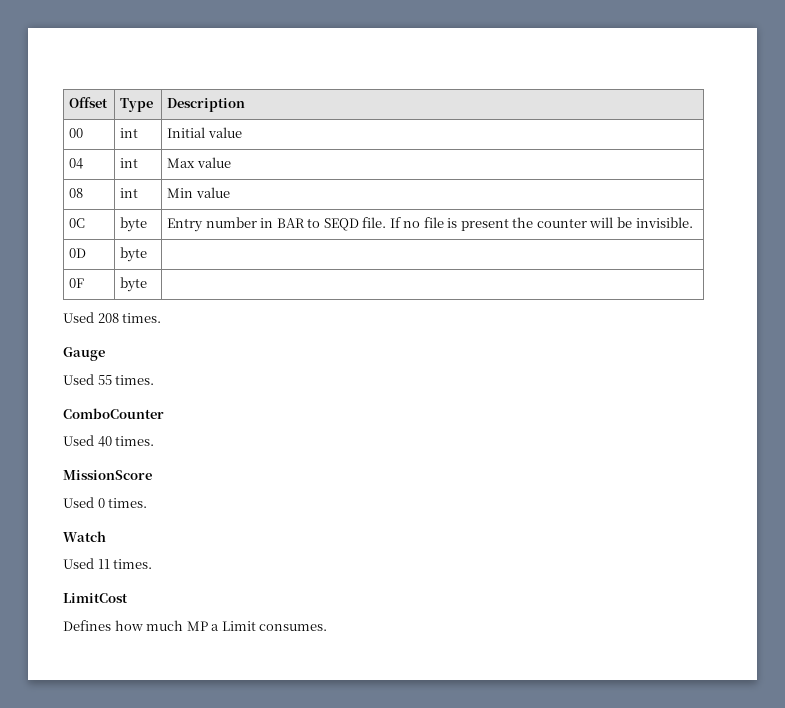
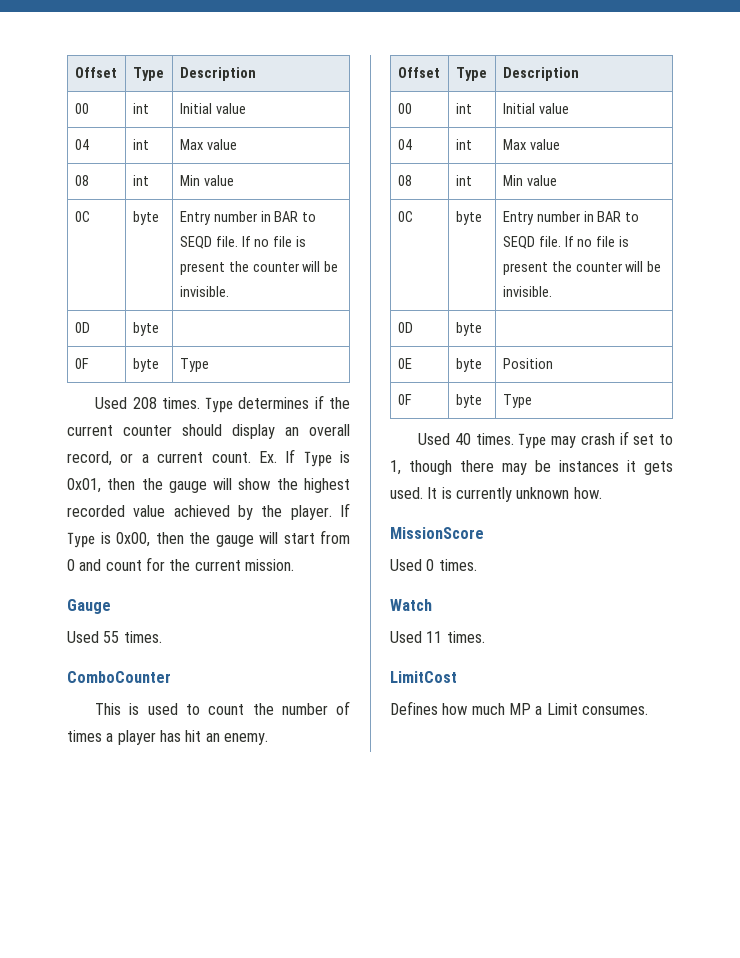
(148, 284) none -> [179,358,209,372] Type
(162, 318) none -> [205,395,350,413] [67,424,350,439] [67,449,350,467] [67,478,350,493] [67,503,350,520] [67,530,350,548] [67,557,294,571] Type determines if the current counter should display an overall record, or a current count. Ex. If Type is 0x01, then the gauge will show the highest recorded value achieved by the player. If Type is 0x00, then the gauge will start from 0 and count for the current mission.
[63,435,155,447] Used 40 times. -> [95,701,350,715] [67,730,268,745] [397,67,440,78] [455,67,487,81] [502,67,579,81] [397,103,412,114] [455,103,472,114] [502,103,569,114] [397,139,412,150] [455,139,472,150] [502,139,560,150] [397,175,412,186] [455,175,472,186] [502,175,557,186] [397,211,413,222] [455,211,482,225] [502,211,640,225] [502,236,630,249] [502,261,662,275] [502,286,552,297] [397,322,413,333] [455,322,482,336] [397,358,412,369] [455,358,482,372] [502,358,553,369] [397,394,412,405] [455,394,482,408] [502,394,532,408] [418,431,673,449] [390,460,673,475] [390,487,602,502] This is used to count the number of times a player has hit an enemy. // Offset | Type | Description // 00 | int | Initial value // 04 | int | Max value // 08 | int | Min value // 0C | byte | Entry number in BAR to SEQD file. If no file is present the counter will be invisible. // 0D | byte | // 0E | byte | Position // 0F | byte | Type // Used 40 times. Type may crash if set to 1, though there may be instances it gets used. It is currently unknown how.

